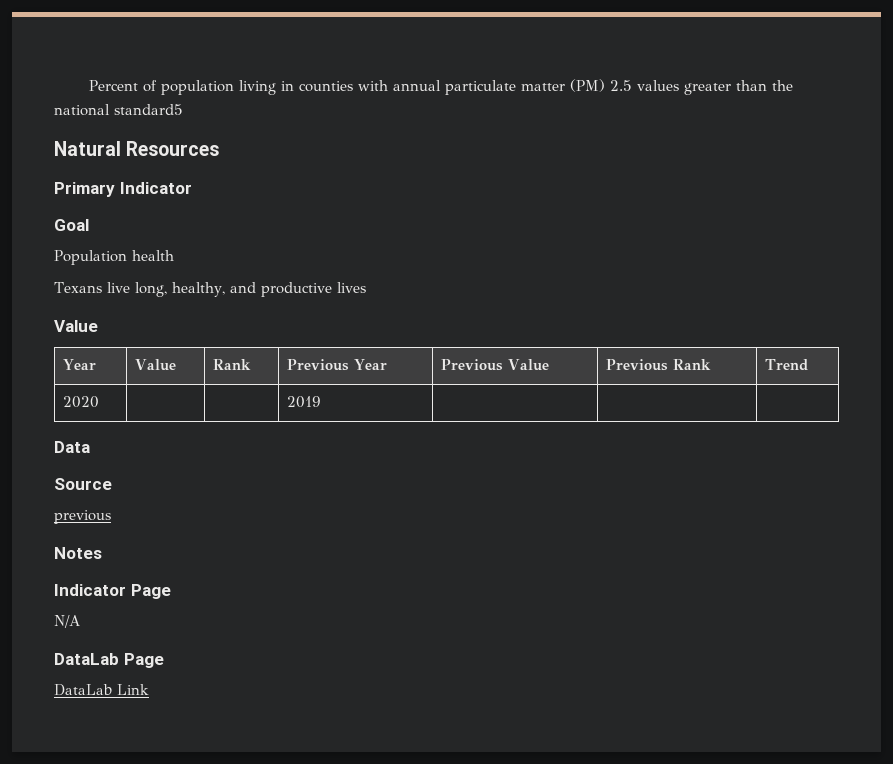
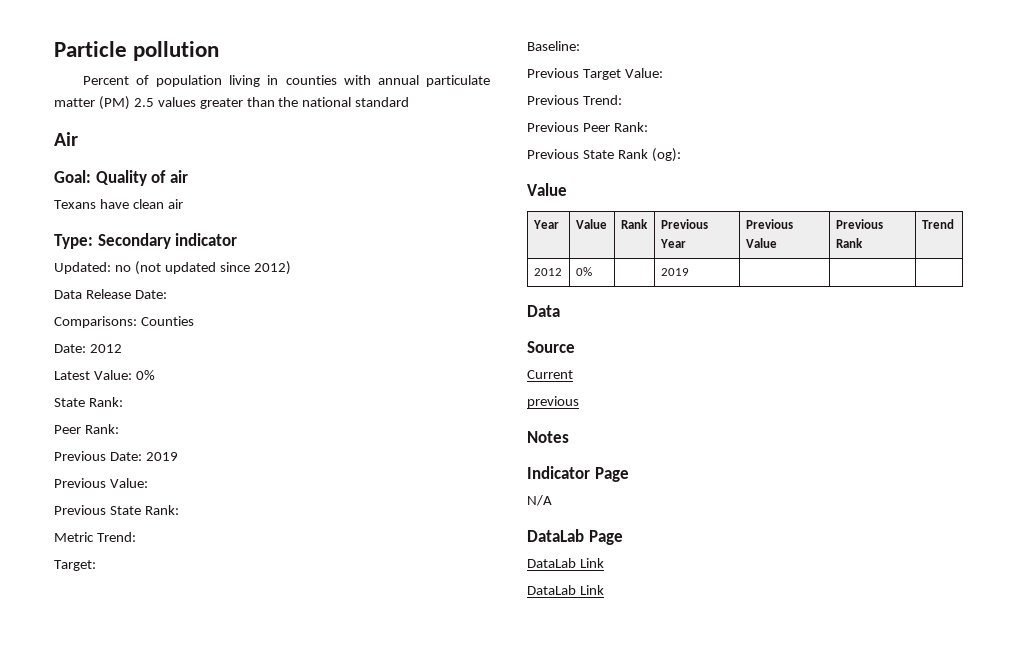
(88, 85) none -> [54,41,220,61] Particle pollution //
[114,104,183,115] [54,141,220,156] [54,182,192,197] [54,219,89,231] [54,250,174,265] [54,282,366,297] standard5 // Natural Resources // Primary Indicator // Goal // Population health // Texans live long, healthy, and productive lives -> [355,97,410,107] [54,132,78,146] [54,170,188,186] [54,199,183,209] [54,233,238,249] [54,261,291,275] [54,289,167,299] [54,316,194,328] [54,344,122,353] [54,370,155,380] [54,397,123,407] [54,424,119,434] [54,451,178,461] [54,478,148,488] [54,505,179,515] [54,532,136,542] [54,560,96,571] [527,41,580,51] [527,68,663,80] [527,95,622,105] [527,122,648,132] [527,148,681,162] standard // Air // Goal: Quality of air // Texans have clean air // Type: Secondary indicator // Updated: no (not updated since 2012) // Data Release Date: // Comparisons: Counties // Date: 2012 // Latest Value: 0% // State Rank: // Peer Rank: // Previous Date: 2019 // Previous Value: // Previous State Rank: // Metric Trend: // Target: // Baseline: // Previous Target Value: // Previous Trend: // Previous Peer Rank: // Previous State Rank (og):
[63,396,100,408] 2020 | -> [533,268,562,276] [575,267,592,276] 2012 | 0%
(112, 484) none -> [527,370,573,379] // Current
(149, 689) none -> [527,585,604,595] // DataLab Link

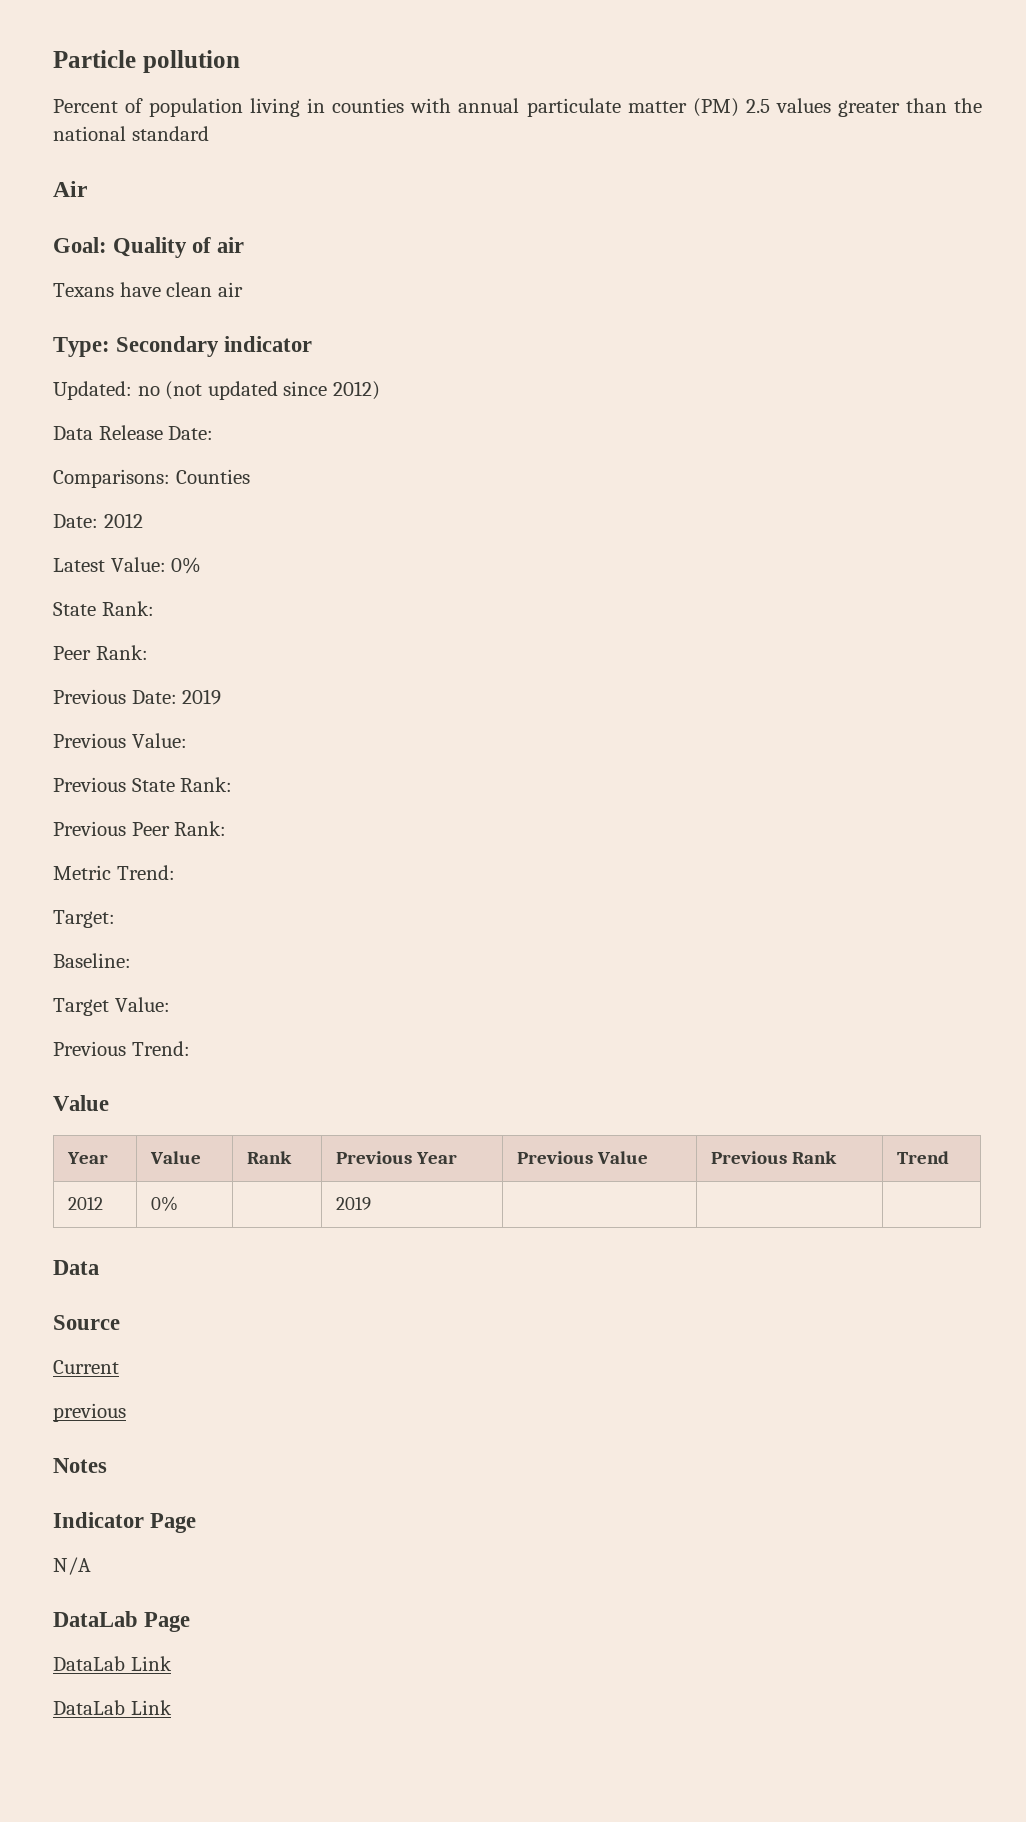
(179, 510) none -> [53,821,227,836] // Previous Peer Rank:
[527,68,579,78] Previous -> (131, 960) none
[527,122,648,132] [527,148,681,162] // Previous Peer Rank: // Previous State Rank (og): -> (190, 1048) none

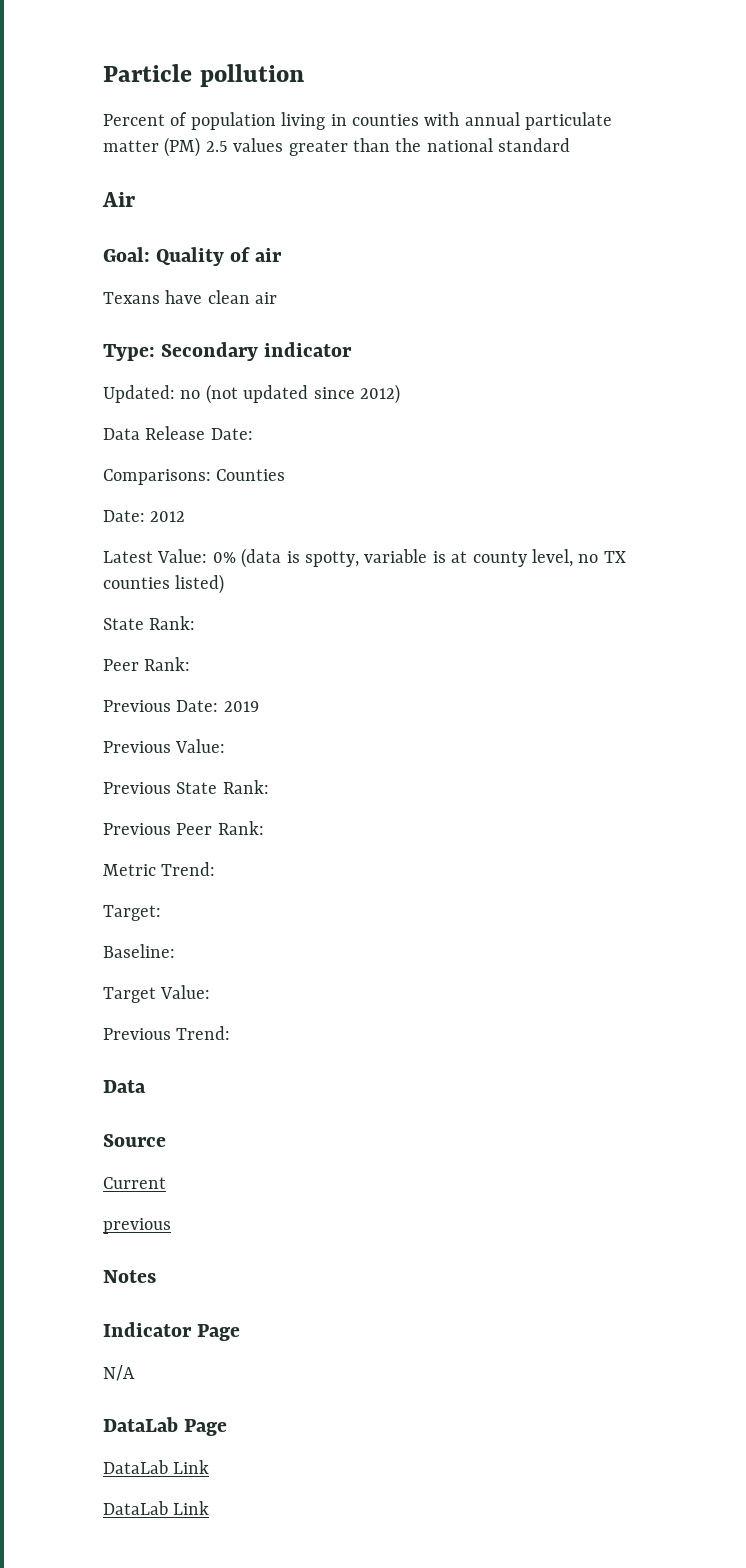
(202, 565) none -> [241,548,626,568] [103,574,225,594] (data is spotty, variable is at county level, no TX counties listed)
[53,1095,109,1111] [66,1152,108,1164] [149,1151,201,1164] [246,1151,292,1164] [335,1151,457,1164] [516,1151,648,1164] [710,1151,837,1164] [896,1151,949,1164] [67,1197,103,1210] [150,1196,178,1211] [335,1197,371,1210] // Value // Year | Value | Rank | Previous Year | Previous Value | Previous Rank | Trend // 2012 | 0% | | 2019 | | | -> (231, 1033) none

